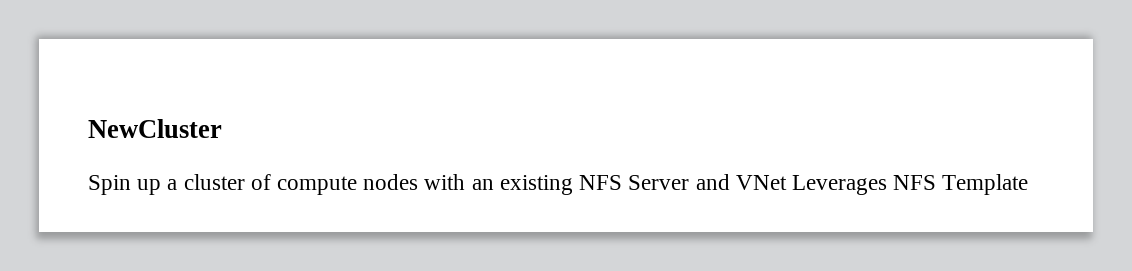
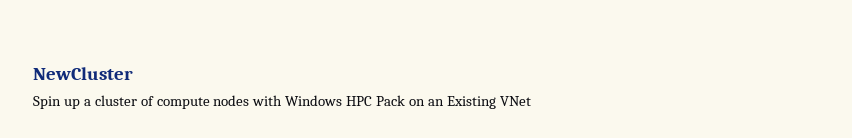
[471,174,1029,195] an existing NFS Server and VNet Leverages NFS Template -> [285,95,531,109] Windows HPC Pack on an Existing VNet

